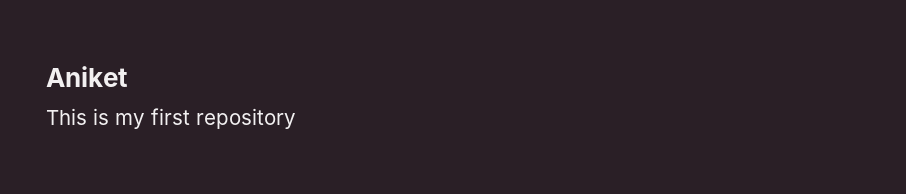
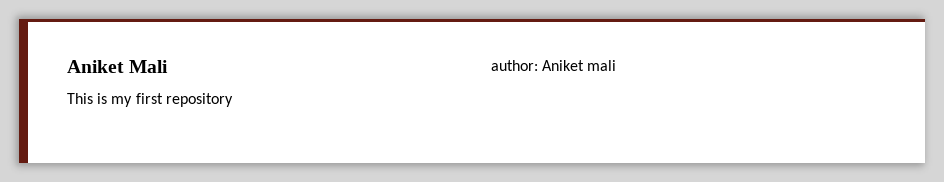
[46,66,128,87] Aniket -> [67,60,169,73] Aniket Mali
(296, 118) none -> [491,60,617,71] // author: Aniket mali

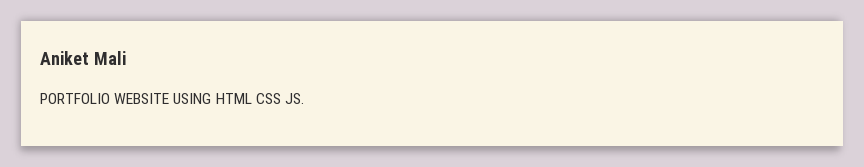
[67,93,233,107] [491,60,617,71] This is my first repository // author: Aniket mali -> [40,93,304,104] PORTFOLIO WEBSITE USING HTML CSS JS.

